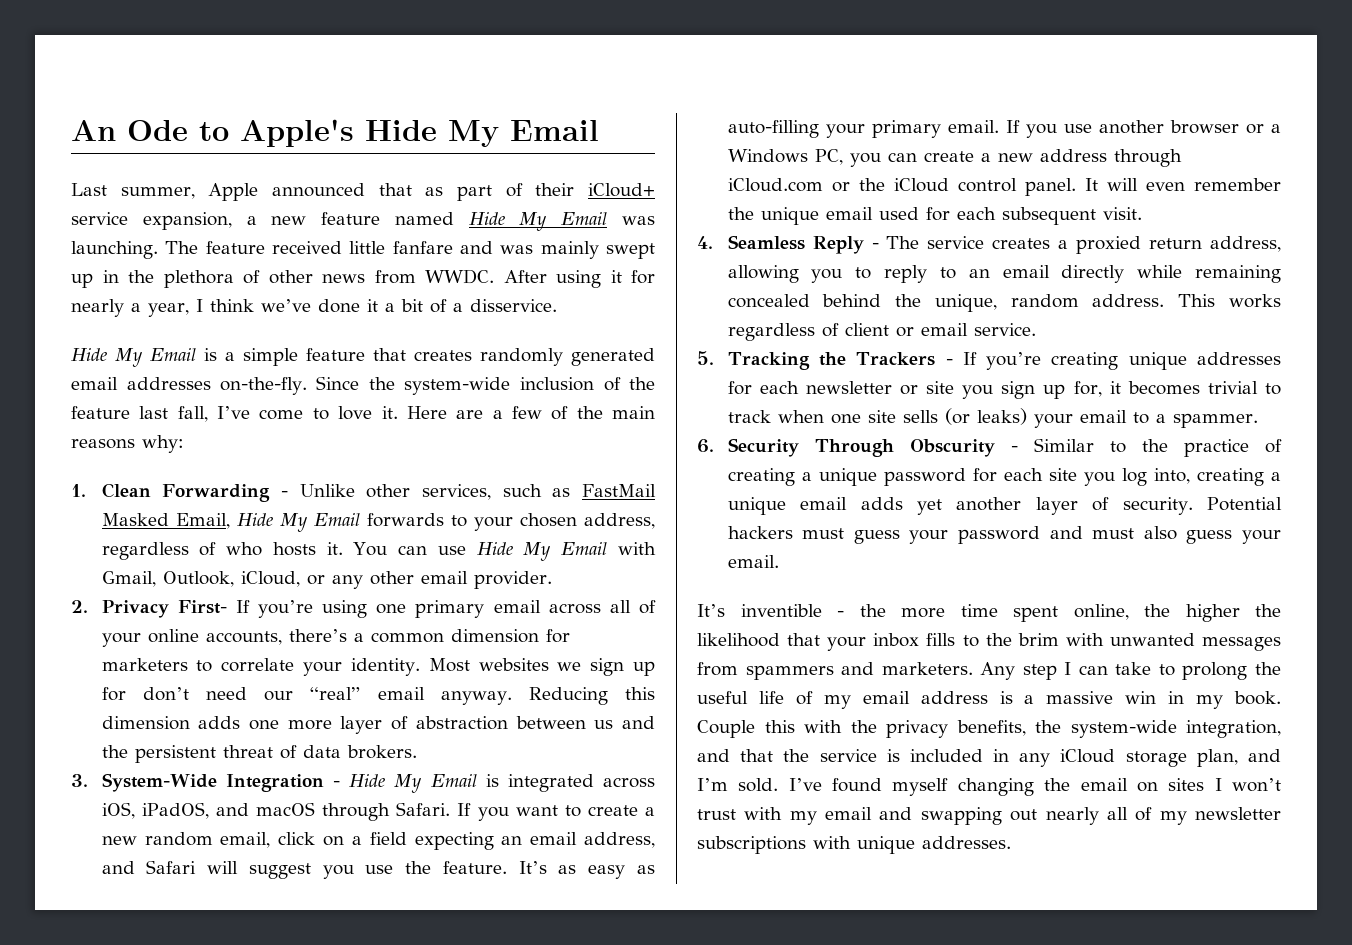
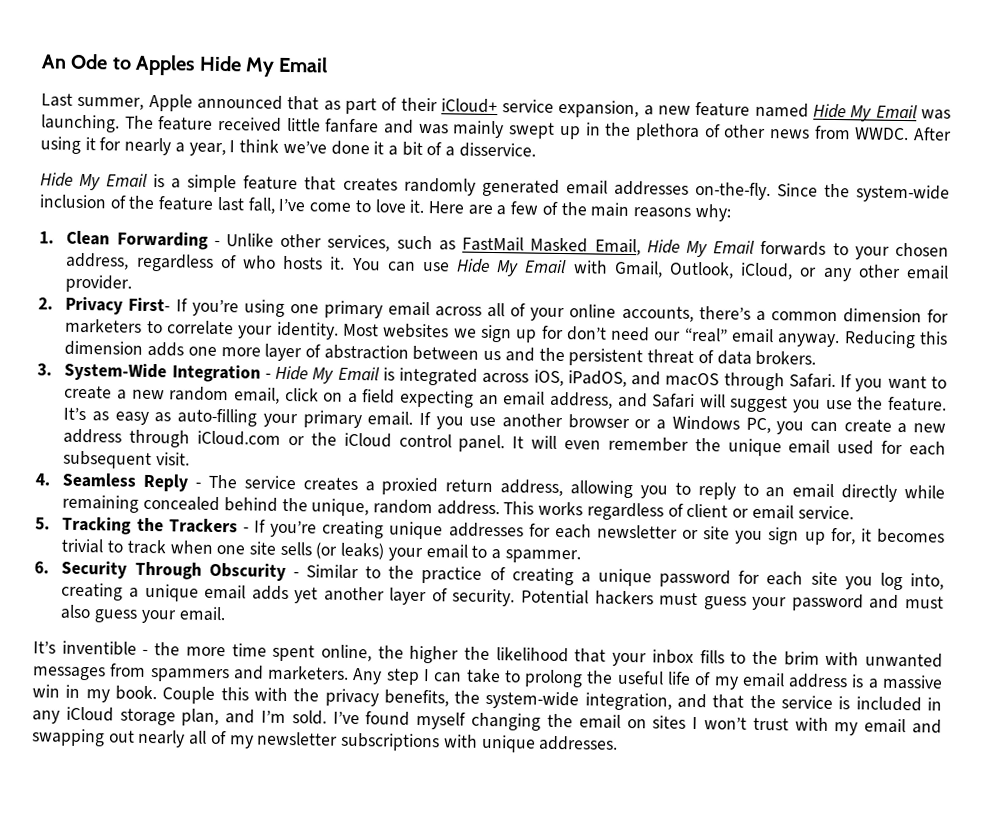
[240,119,354,147] Apple's -> [135,54,196,76] Apples

